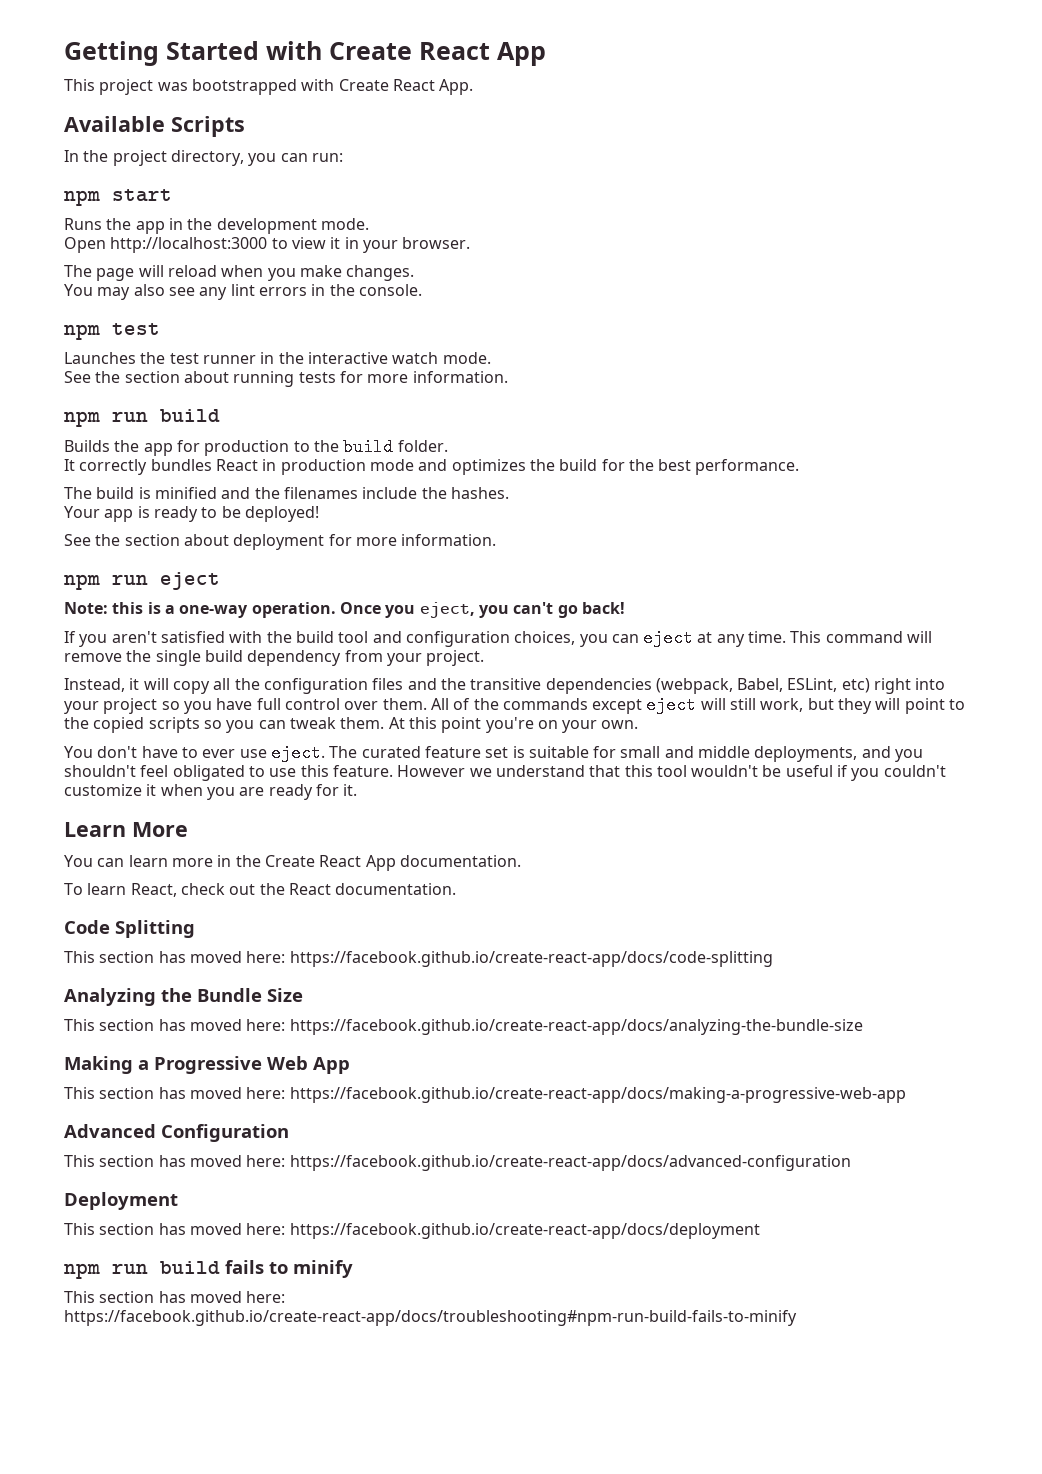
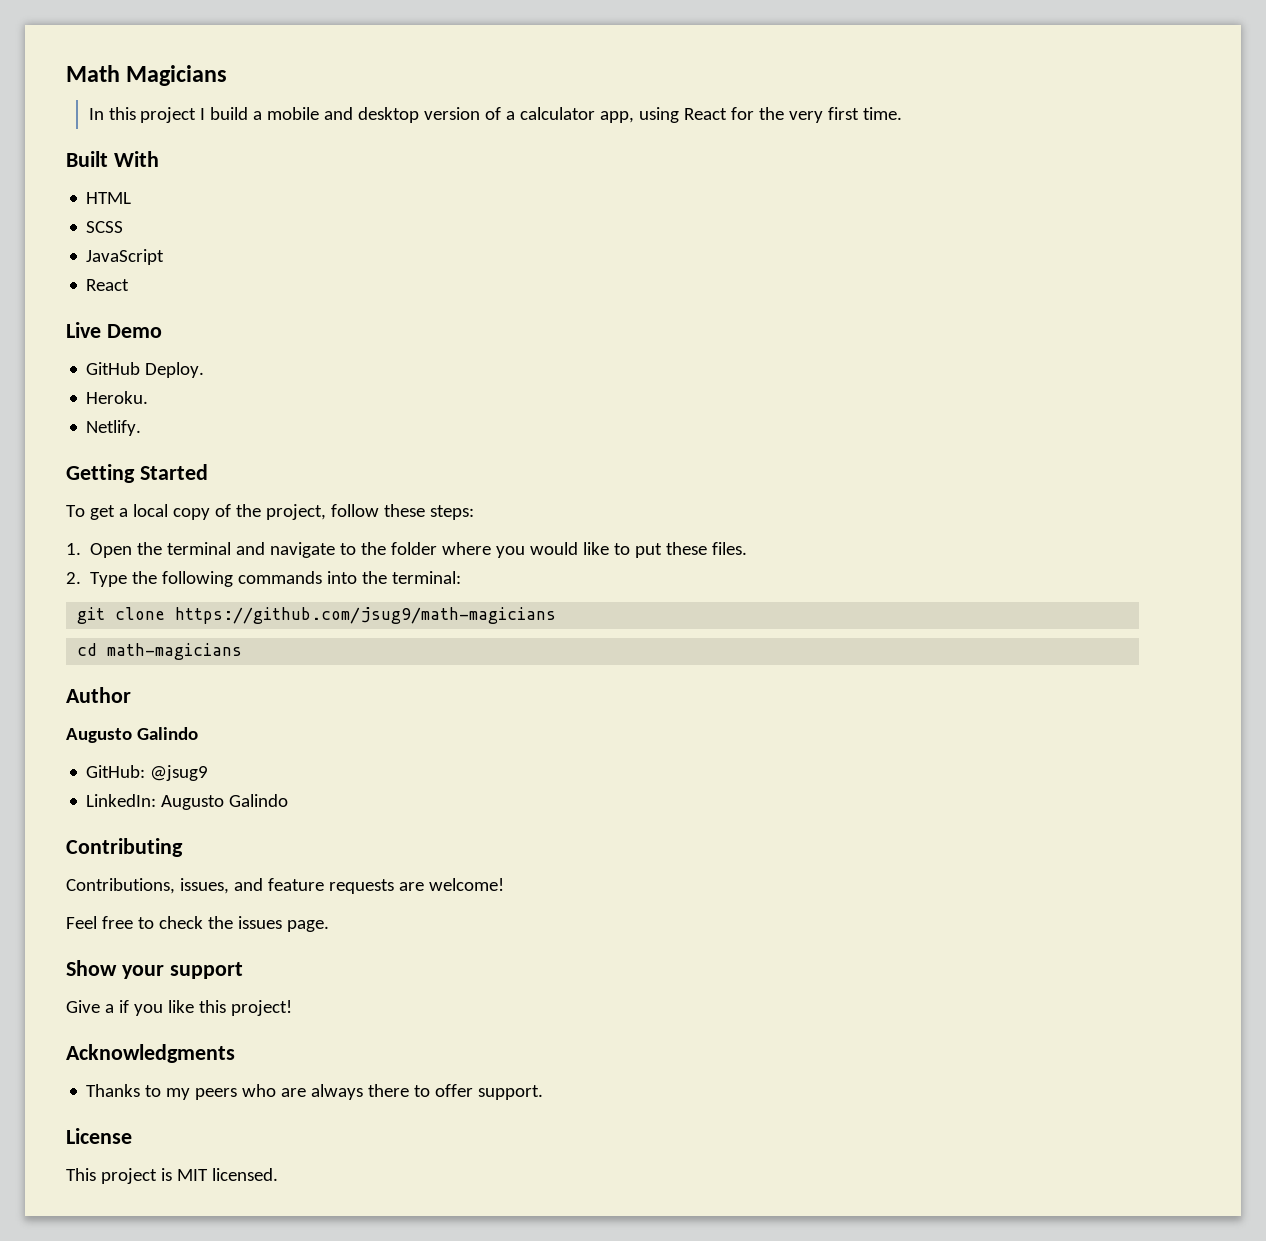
[64,41,546,66] [64,79,474,95] [64,116,245,137] [64,150,343,166] [64,189,172,206] [64,218,369,234] [64,237,471,253] [64,265,415,281] [64,284,422,300] [64,323,160,340] [64,352,491,364] [64,371,508,387] [64,409,220,427] [64,438,448,456] [64,459,800,475] [64,487,509,499] [64,506,319,522] [64,534,497,550] [64,572,220,590] [64,602,625,618] [64,629,933,647] [64,650,485,666] [64,678,946,694] [64,696,966,714] [64,717,639,733] [64,744,924,762] [64,765,946,781] [64,784,358,800] [64,822,188,837] [64,855,521,871] [64,883,457,897] [64,920,195,938] [64,951,773,967] [64,988,303,1006] [64,1019,863,1035] [64,1056,350,1074] [64,1087,906,1103] [64,1124,289,1142] [64,1155,851,1171] [64,1192,178,1210] [64,1223,760,1239] [64,1260,353,1279] [64,1291,286,1303] [64,1310,797,1326] Getting Started with Create React App // This project was bootstrapped with Create React App. // Available Scripts // In the project directory, you can run: // npm start // Runs the app in the development mode. // Open http://localhost:3000 to view it in your browser. // The page will reload when you make changes. // You may also see any lint errors in the console. // npm test // Launches the test runner in the interactive watch mode. // See the section about running tests for more information. // npm run build // Builds the app for production to the build folder. // It correctly bundles React in production mode and optimizes the build for the best performance. // The build is minified and the filenames include the hashes. // Your app is ready to be deployed! // See the section about deployment for more information. // npm run eject // Note: this is a one-way operation. Once you eject, you can't go back! // If you aren't satisfied with the build tool and configuration choices, you can eject at any time. This command will remove the single build dependency from your project. // Instead, it will copy all the configuration files and the transitive dependencies (webpack, Babel, ESLint, etc) right into your project so you have full control over them. All of the commands except eject will still work, but they will point to the copied scripts so you can tweak them. At this point you're on your own. // You don't have to ever use eject. The curated feature set is suitable for small and middle deployments, and you shouldn't feel obligated to use this feature. However we understand that this tool wouldn't be useful if you couldn't customize it when you are ready for it. // Learn More // You can learn more in the Create React App documentation. // To learn React, check out the React documentation. // Code Splitting // This section has moved here: https://facebook.github.io/create-react-app/docs/code-splitting // Analyzing the Bundle Size // This section has moved here: https://facebook.github.io/create-react-app/docs/analyzing-the-bundle-size // Making a Progressive Web App // This section has moved here: https://facebook.github.io/create-react-app/docs/making-a-progressive-web-app // Advanced Configuration // This section has moved here: https://facebook.github.io/create-react-app/docs/advanced-configuration // Deployment // This section has moved here: https://facebook.github.io/create-react-app/docs/deployment // npm run build fails to minify // This section has moved here: https://facebook.github.io/create-react-app/docs/troubleshooting#npm-run-build-fails-to-minify -> [66,65,228,86] [88,107,903,123] [66,151,159,167] [86,192,132,204] [86,221,124,233] [86,249,165,265] [86,279,130,291] [66,322,162,338] [86,362,205,378] [86,391,149,404] [86,420,142,436] [66,464,208,483] [66,504,474,520] [66,542,748,558] [66,571,462,587] [77,607,557,624] [77,643,243,660] [66,687,131,703] [66,727,198,743] [86,765,209,781] [86,794,289,810] [66,838,183,857] [66,878,504,894] [66,916,329,932] [66,960,243,979] [66,1000,292,1016] [66,1044,235,1063] [86,1084,544,1100] [66,1128,132,1144] [66,1168,278,1184] Math Magicians // In this project I build a mobile and desktop version of a calculator app, using React for the very first time. // Built With // HTML // SCSS // JavaScript // React // Live Demo // GitHub Deploy. // Heroku. // Netlify. // Getting Started // To get a local copy of the project, follow these steps: // 1. Open the terminal and navigate to the folder where you would like to put these files. // 2. Type the following commands into the terminal: // git clone https://github.com/jsug9/math-magicians // cd math-magicians // Author // Augusto Galindo // GitHub: @jsug9 // LinkedIn: Augusto Galindo // Contributing // Contributions, issues, and feature requests are welcome! // Feel free to check the issues page. // Show your support // Give a if you like this project! // Acknowledgments // Thanks to my peers who are always there to offer support. // License // This project is MIT licensed.

